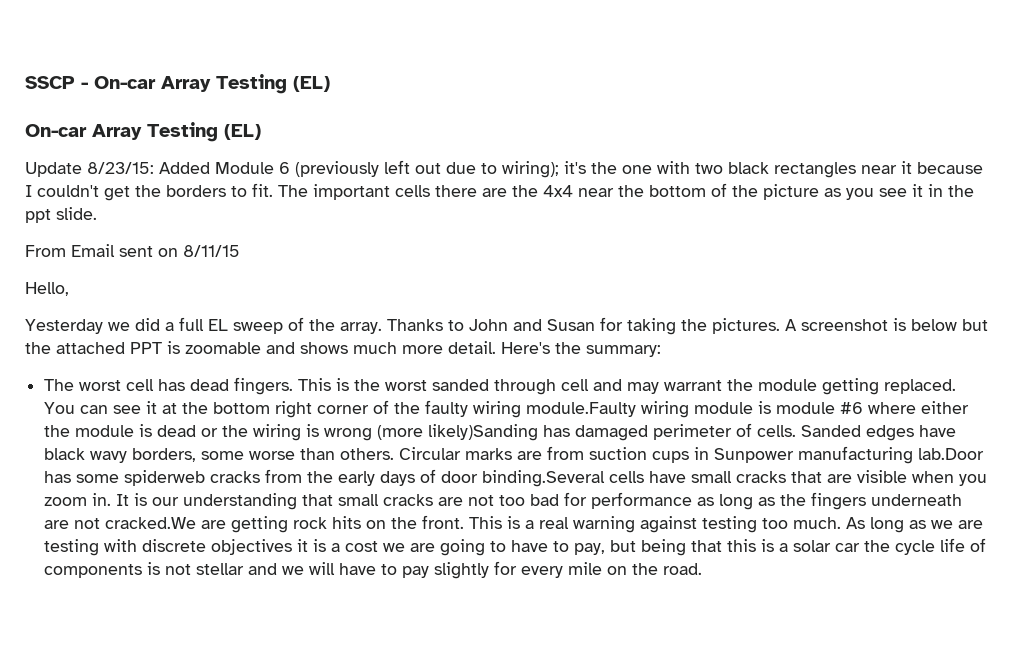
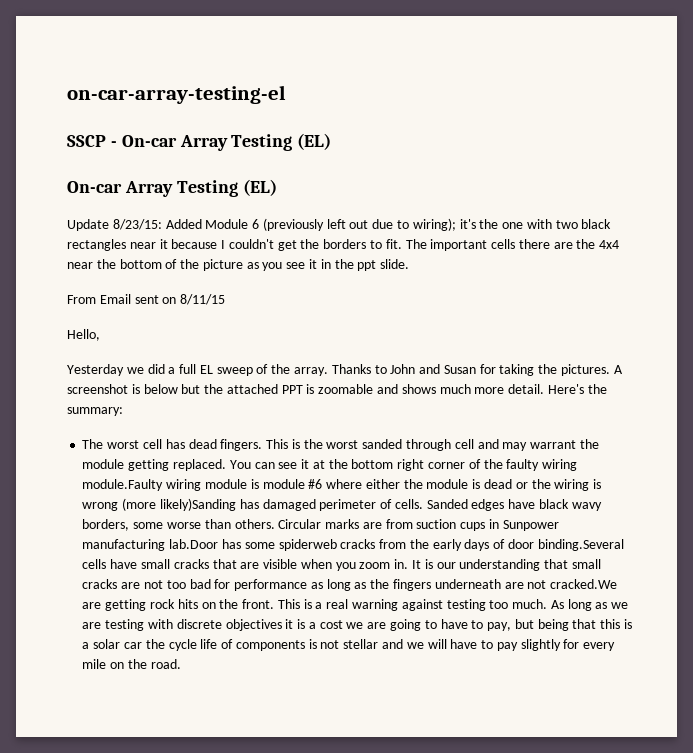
(25, 82) none -> [67,85,286,104] on-car-array-testing-el //

